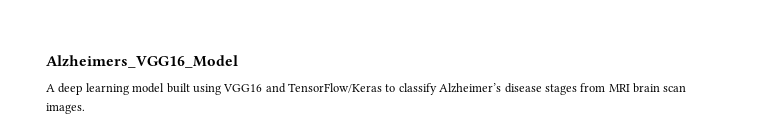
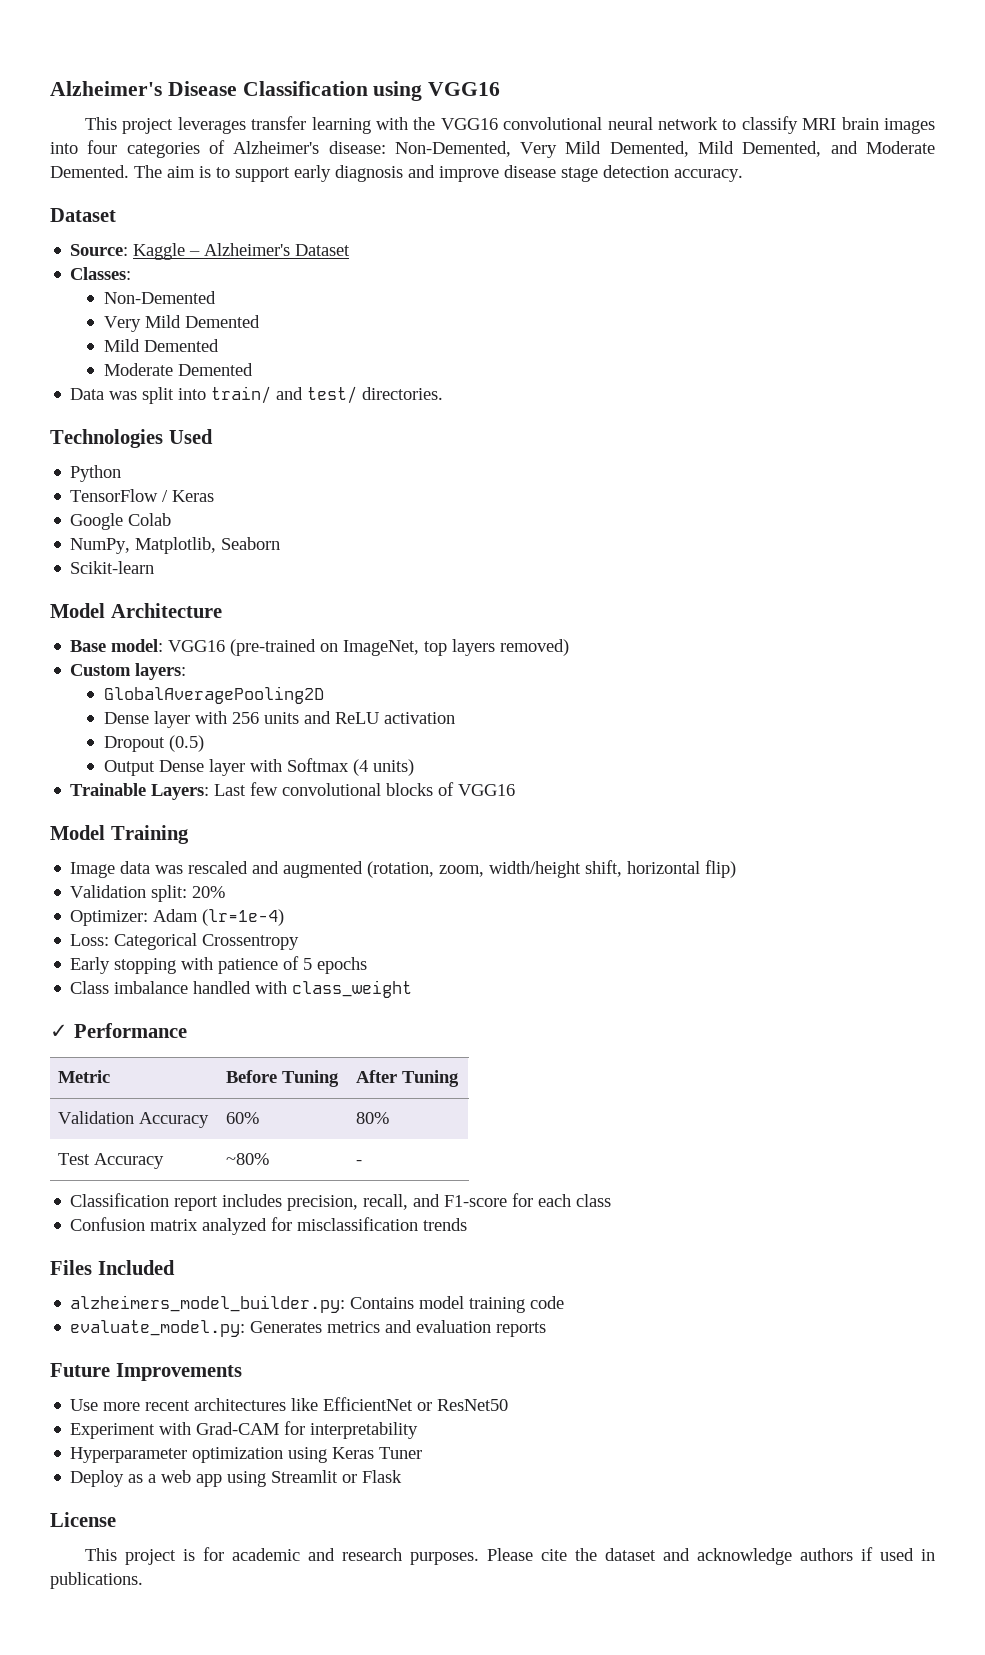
[46,55,238,68] [46,83,687,95] [46,103,85,114] Alzheimers_VGG16_Model // A deep learning model built using VGG16 and TensorFlow/Keras to classify Alzheimer’s disease stages from MRI brain scan images. -> [50,81,501,101] [84,116,936,134] [50,140,935,158] [50,165,743,182] [50,208,116,222] [70,243,351,260] [70,267,132,280] [103,291,216,304] [103,315,260,332] [103,339,219,352] [103,363,253,376] [70,386,444,404] [50,429,213,448] [70,465,122,482] [70,489,215,502] [70,513,172,530] [70,537,281,554] [70,561,155,574] [50,603,222,618] [70,639,570,656] [70,663,187,680] [103,686,324,704] [103,711,455,728] [103,735,204,752] [103,758,414,776] [70,782,516,800] [50,825,189,844] [70,860,737,878] [70,885,226,902] [70,909,285,926] [70,933,300,950] [70,956,368,974] [70,980,413,998] [50,1023,187,1038] [57,1070,110,1083] [225,1070,339,1087] [355,1070,459,1087] [57,1111,209,1128] [225,1112,259,1124] [355,1112,389,1124] [57,1153,164,1169] [225,1153,269,1165] [355,1160,362,1165] [70,1193,612,1211] [70,1217,468,1235] [50,1260,175,1275] [70,1295,565,1313] [70,1320,547,1337] [50,1363,242,1381] [70,1397,509,1411] [70,1421,419,1439] [70,1447,423,1463] [70,1470,403,1487] [50,1512,116,1527] [84,1547,935,1565] [50,1572,143,1589] Alzheimer's Disease Classification using VGG16 // This project leverages transfer learning with the VGG16 convolutional neural network to classify MRI brain images into four categories of Alzheimer's disease: Non-Demented, Very Mild Demented, Mild Demented, and Moderate Demented. The aim is to support early diagnosis and improve disease stage detection accuracy. // Dataset // Source: Kaggle – Alzheimer's Dataset // Classes: // Non-Demented // Very Mild Demented // Mild Demented // Moderate Demented // Data was split into train/ and test/ directories. // Technologies Used // Python // TensorFlow / Keras // Google Colab // NumPy, Matplotlib, Seaborn // Scikit-learn // Model Architecture // Base model: VGG16 (pre-trained on ImageNet, top layers removed) // Custom layers: // GlobalAveragePooling2D // Dense layer with 256 units and ReLU activation // Dropout (0.5) // Output Dense layer with Softmax (4 units) // Trainable Layers: Last few convolutional blocks of VGG16 // Model Training // Image data was rescaled and augmented (rotation, zoom, width/height shift, horizontal flip) // Validation split: 20% // Optimizer: Adam (lr=1e-4) // Loss: Categorical Crossentropy // Early stopping with patience of 5 epochs // Class imbalance handled with class_weight // ✓ Performance // Metric | Before Tuning | After Tuning // Validation Accuracy | 60% | 80% // Test Accuracy | ~80% | - // Classification report includes precision, recall, and F1-score for each class // Confusion matrix analyzed for misclassification trends // Files Included // alzheimers_model_builder.py: Contains model training code // evaluate_model.py: Generates metrics and evaluation reports // Future Improvements // Use more recent architectures like EfficientNet or ResNet50 // Experiment with Grad-CAM for interpretability // Hyperparameter optimization using Keras Tuner // Deploy as a web app using Streamlit or Flask // License // This project is for academic and research purposes. Please cite the dataset and acknowledge authors if used in publications.

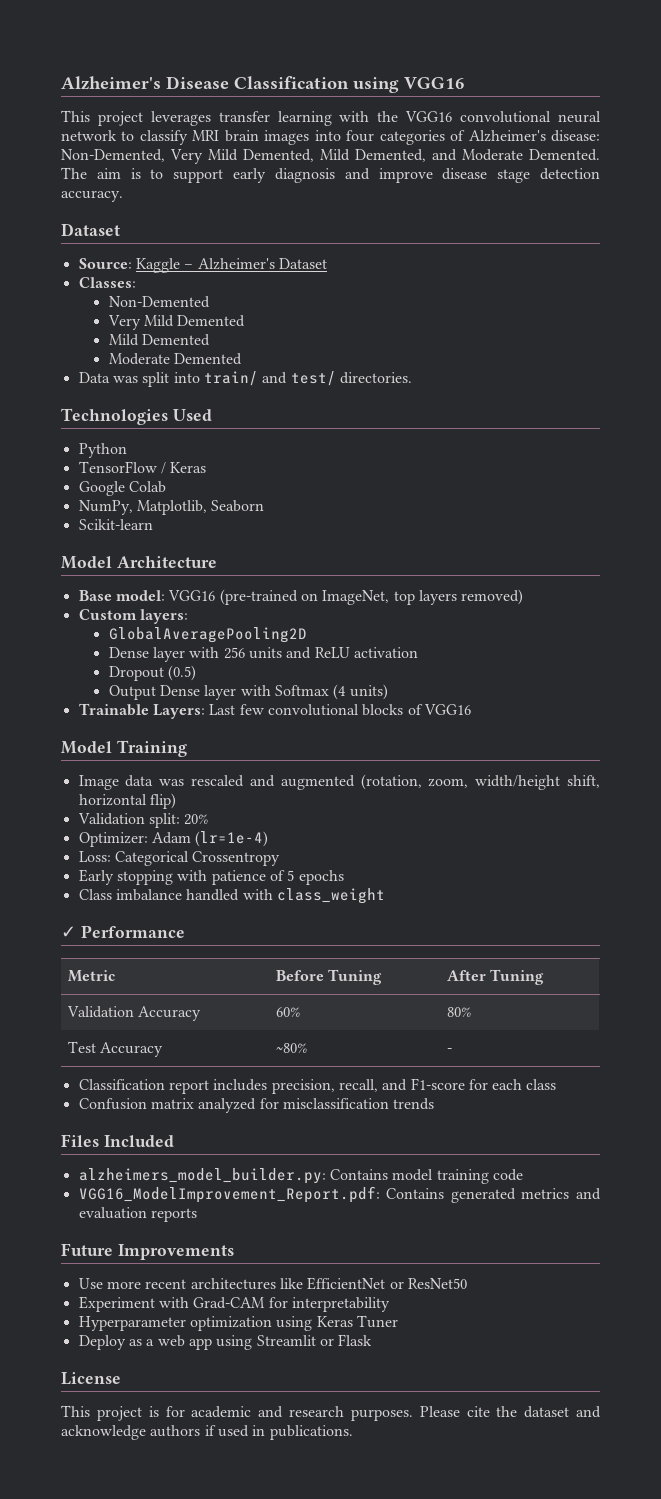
[70,1320,323,1337] evaluate_model.py: Generates -> [78,1186,516,1203] VGG16_ModelImprovement_Report.pdf: Contains generated

